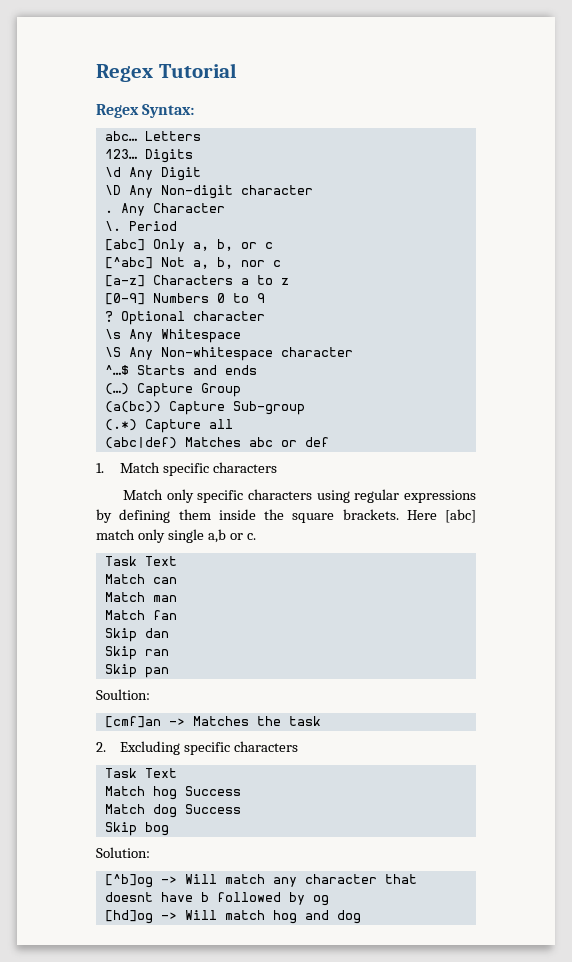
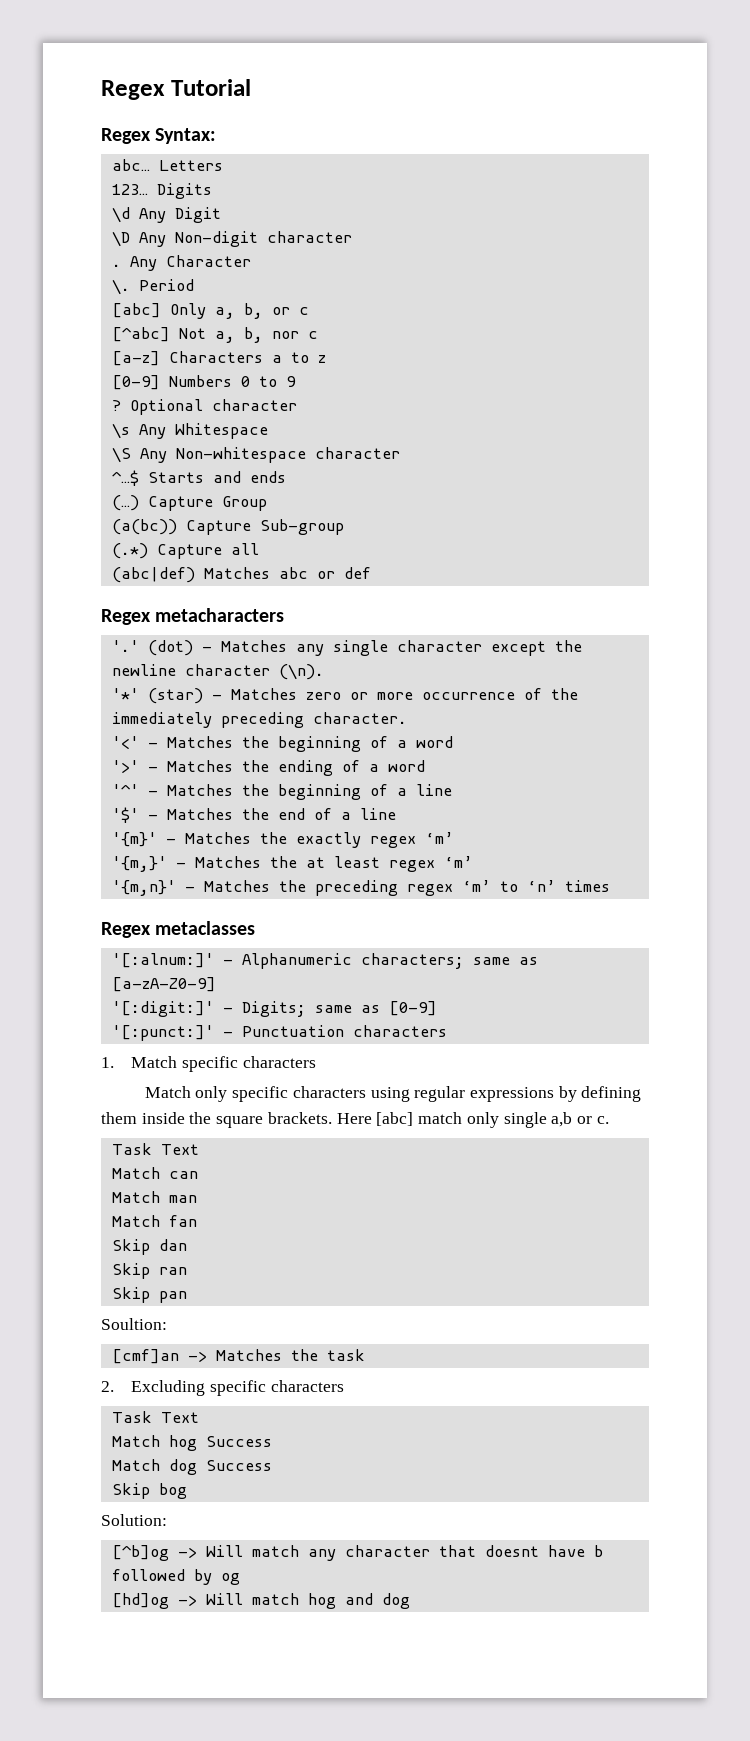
(329, 442) none -> [101,608,285,625] [111,640,582,656] [111,664,324,680] [111,688,578,704] [111,712,407,728] [111,736,453,752] [111,760,425,776] [111,784,452,800] [111,807,396,823] [111,832,454,848] [111,856,473,872] [111,880,610,896] [101,921,256,938] [111,953,538,969] [111,977,216,992] [111,1001,437,1017] [111,1025,447,1041] // Regex metacharacters // '.' (dot) - Matches any single character except the newline character (\n). // '*' (star) - Matches zero or more occurrence of the immediately preceding character. // '<' - Matches the beginning of a word // '>' - Matches the ending of a word // '^' - Matches the beginning of a line // '$' - Matches the end of a line // '{m}' - Matches the exactly regex ‘m’ // '{m,}' - Matches the at least regex ‘m’ // '{m,n}' - Matches the preceding regex ‘m’ to ‘n’ times // Regex metaclasses // '[:alnum:]' - Alphanumeric characters; same as [a-zA-Z0-9] // '[:digit:]' - Digits; same as [0-9] // '[:punct:]' - Punctuation characters

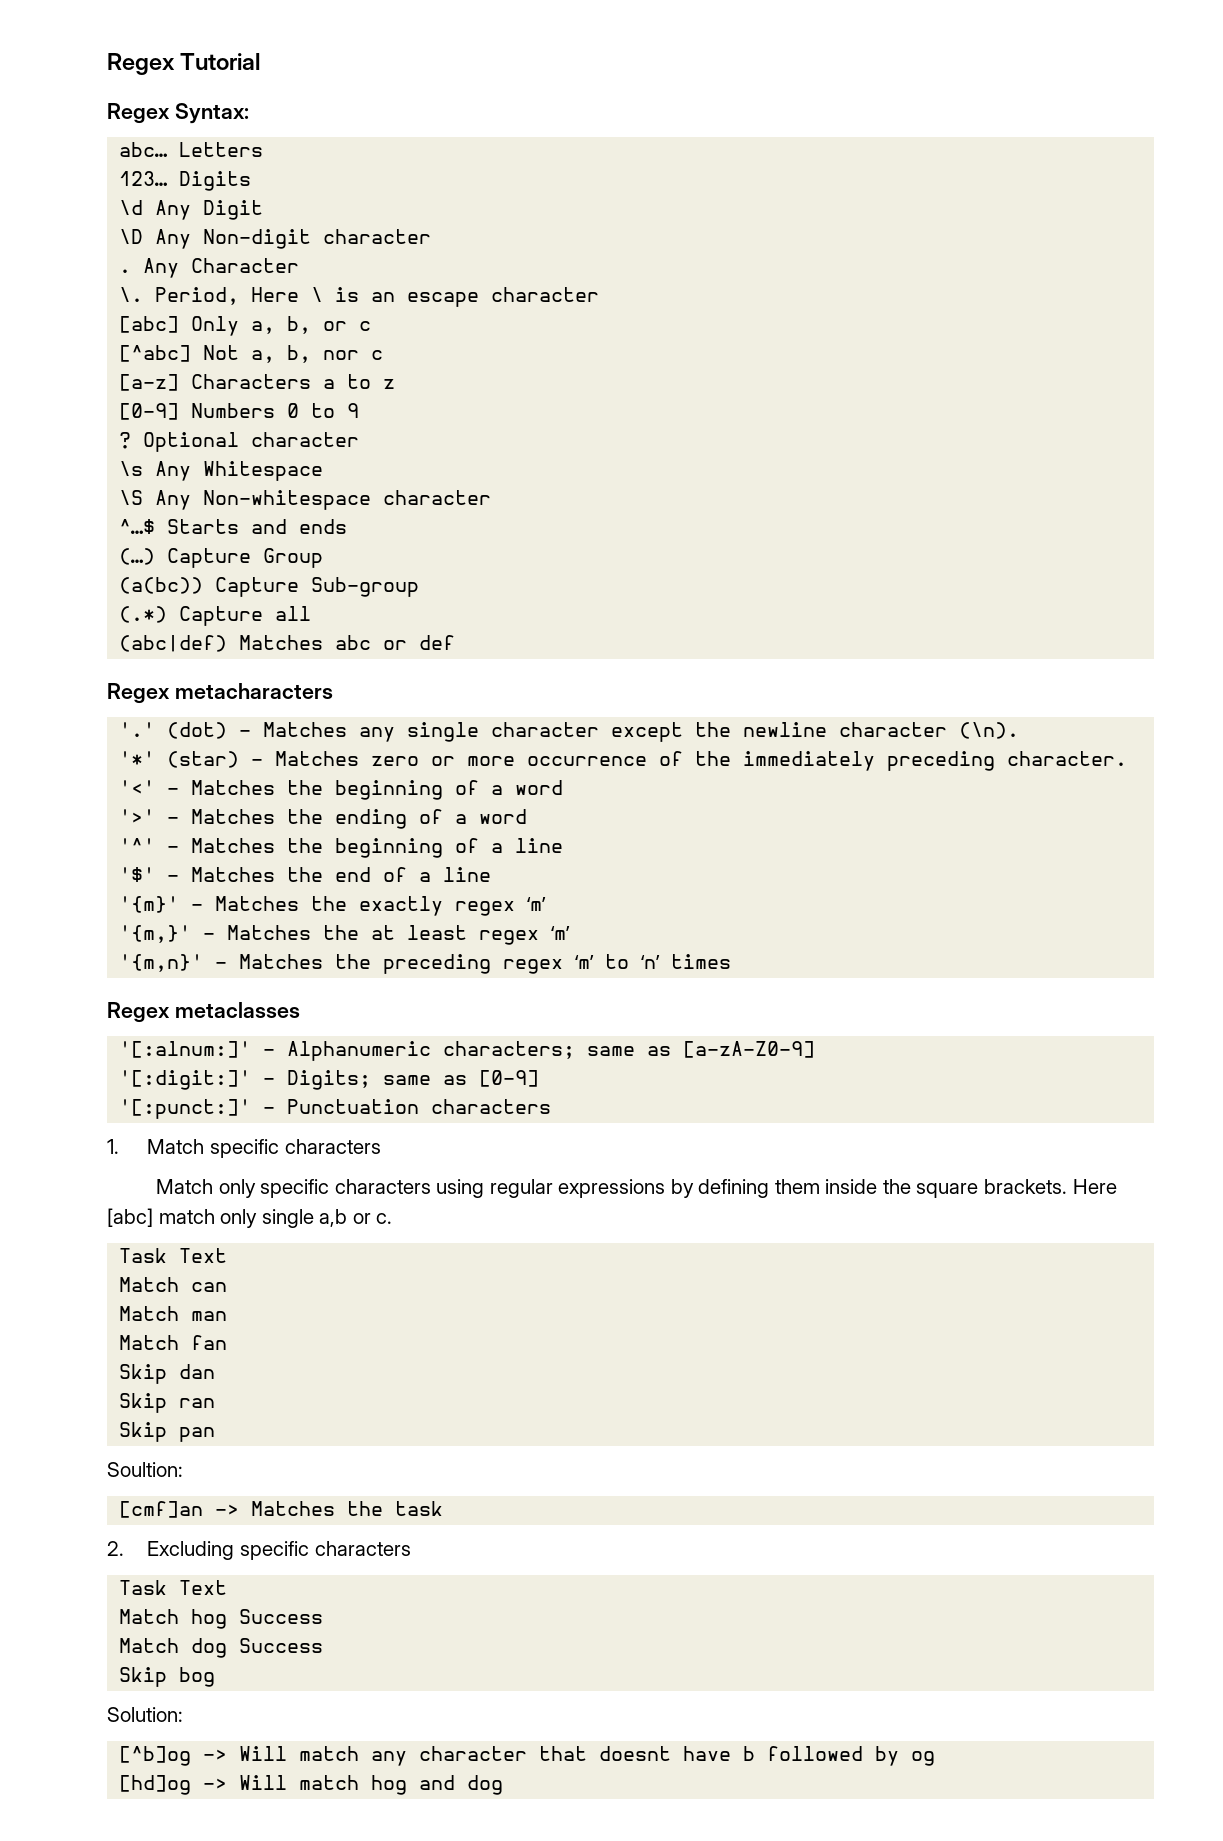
[138,279,194,291] Period -> [155,287,600,307] Period, Here \ is an escape character

